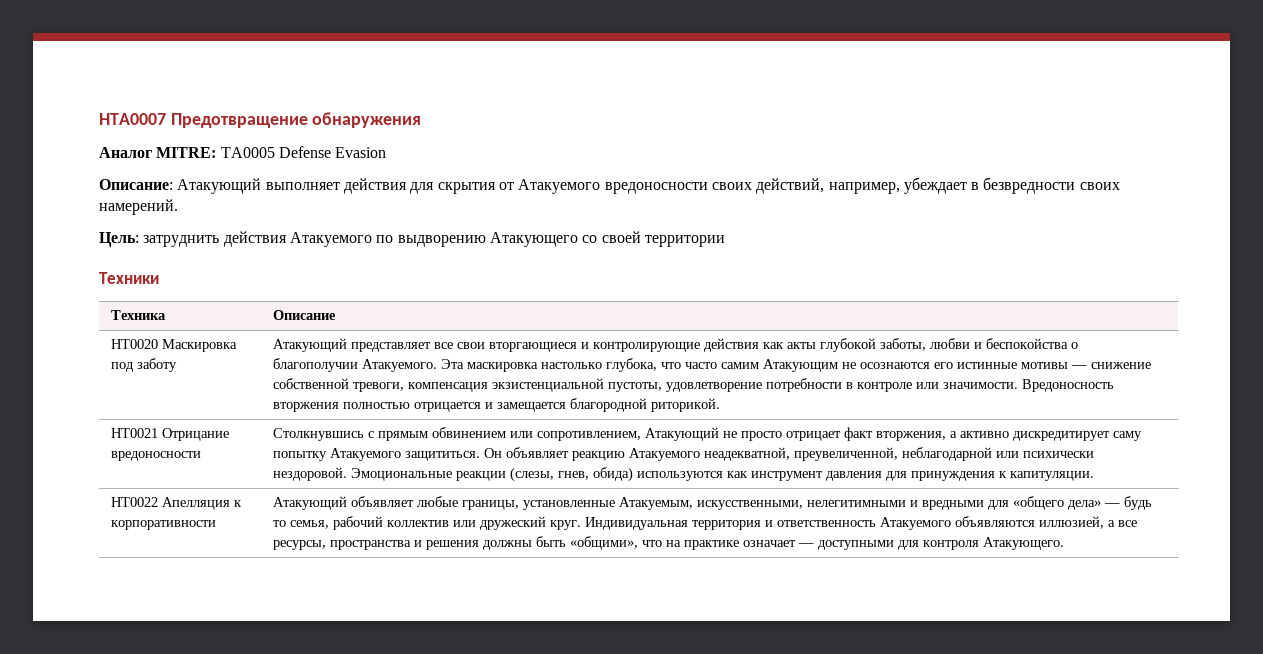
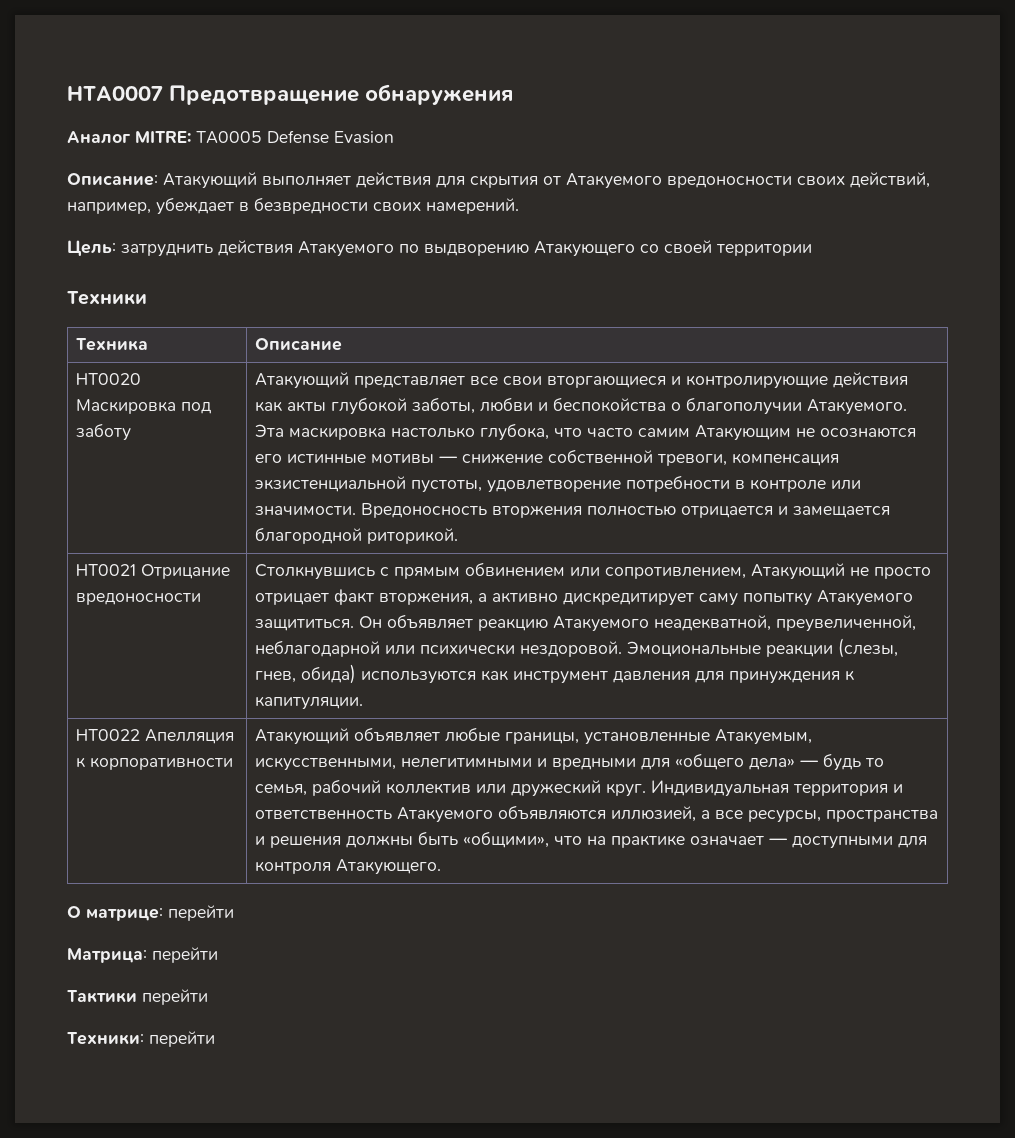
(1065, 543) none -> [67,905,234,921] [67,947,218,963] [67,989,208,1005] [67,1031,215,1047] // О матрице: перейти // Матрица: перейти // Тактики перейти // Техники: перейти

